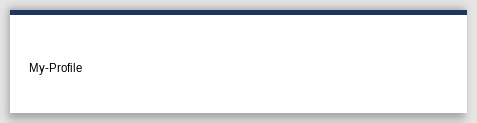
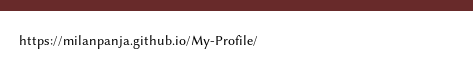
[29,63,82,75] My-Profile -> [19,35,258,49] https://milanpanja.github.io/My-Profile/

